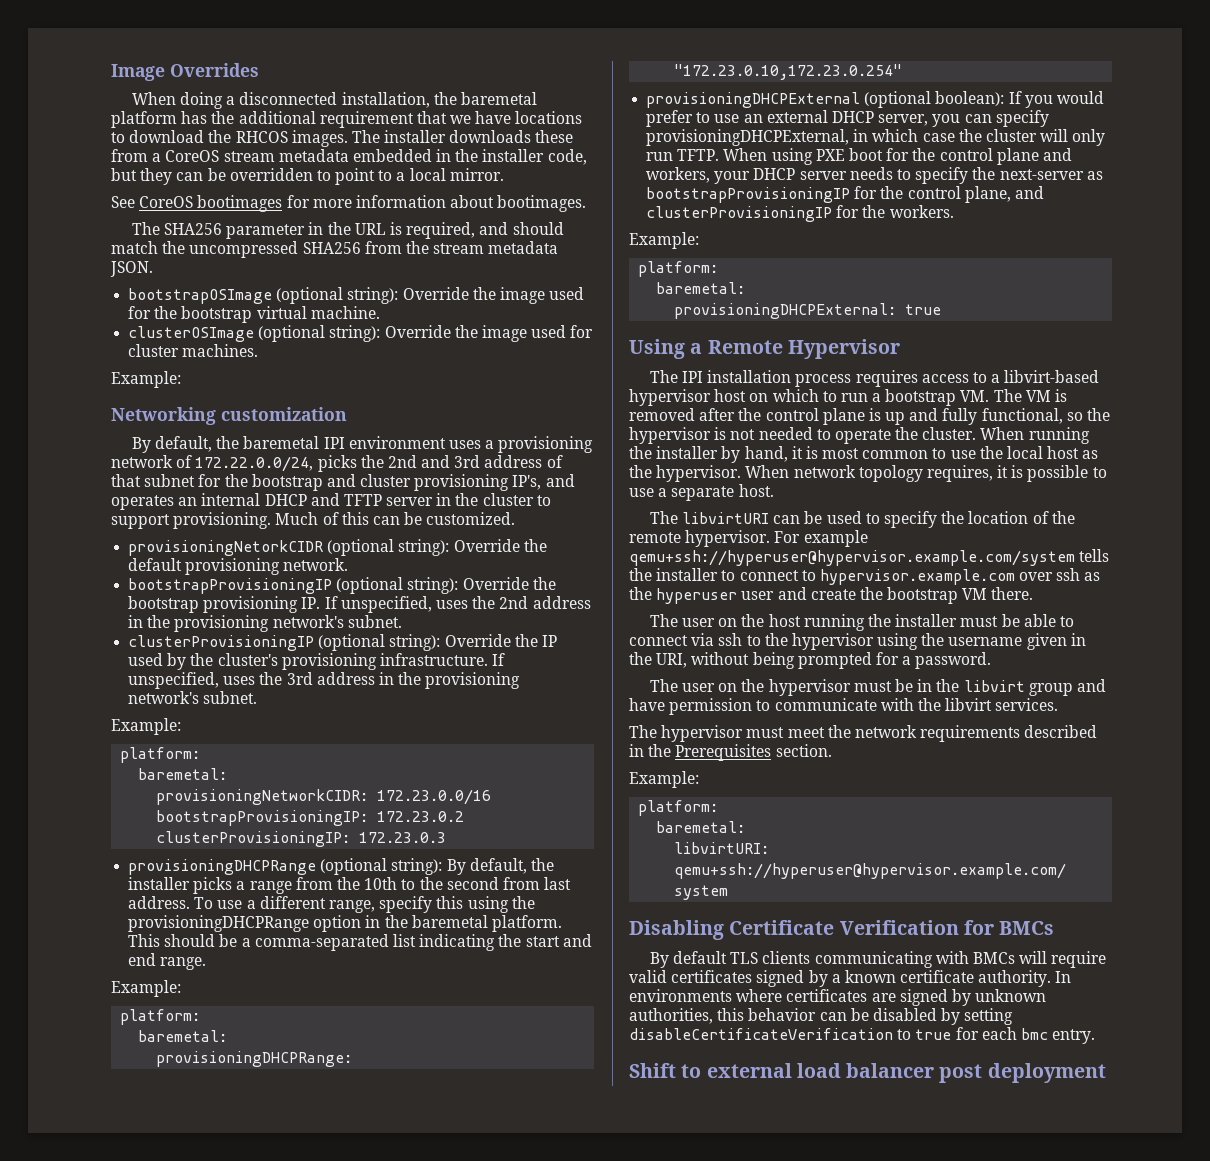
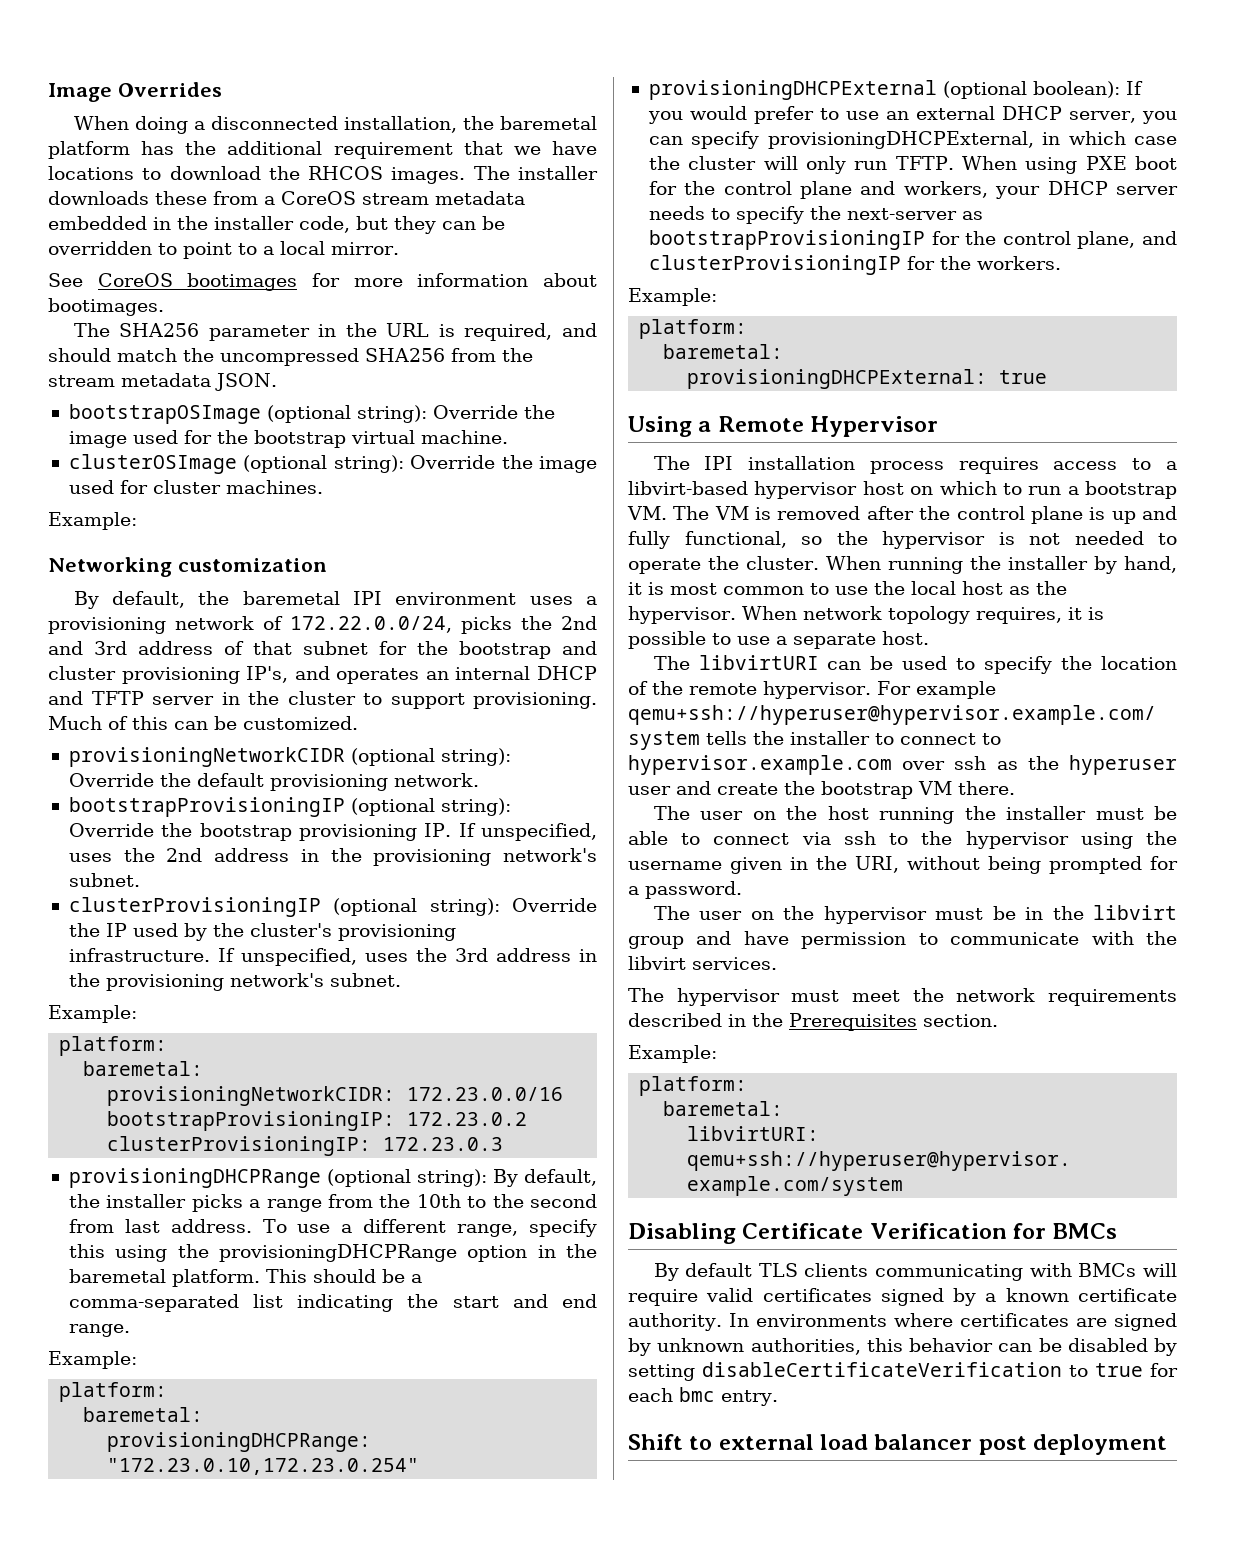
[128,540,324,556] provisioningNetorkCIDR -> [68,747,345,767] provisioningNetworkCIDR

